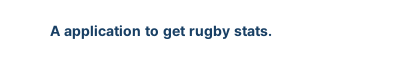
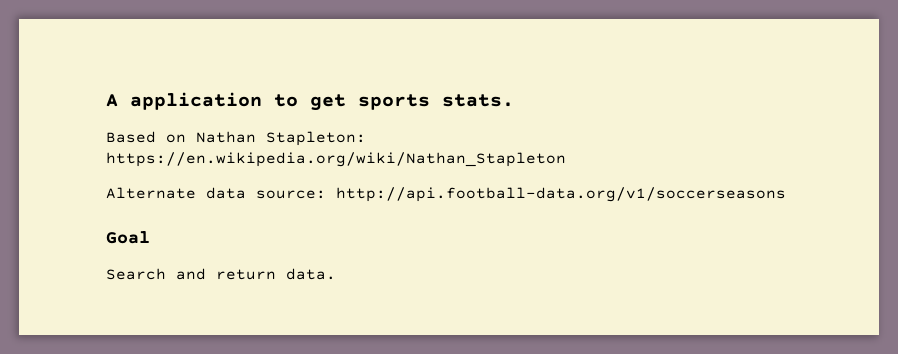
[188,25,230,40] rugby -> [358,94,430,110] sports
(272, 31) none -> [106,131,366,146] [106,152,566,167] [106,187,786,202] [106,231,150,244] [106,268,336,280] // Based on Nathan Stapleton: https://en.wikipedia.org/wiki/Nathan_Stapleton // Alternate data source: http://api.football-data.org/v1/soccerseasons // Goal // Search and return data.

